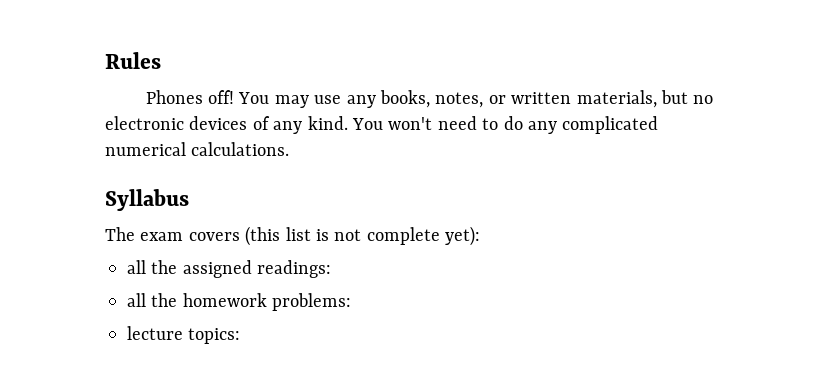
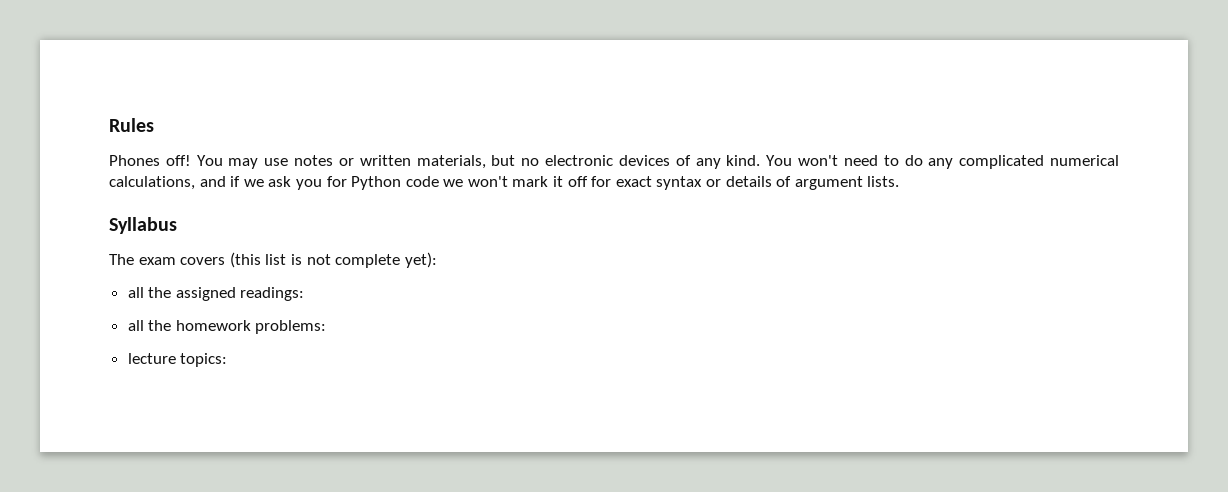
[346,90,484,108] any books, notes, -> [294,155,334,166] notes
[191,142,290,156] calculations. -> [109,176,900,190] calculations, and if we ask you for Python code we won't mark it off for exact syntax or details of argument lists.

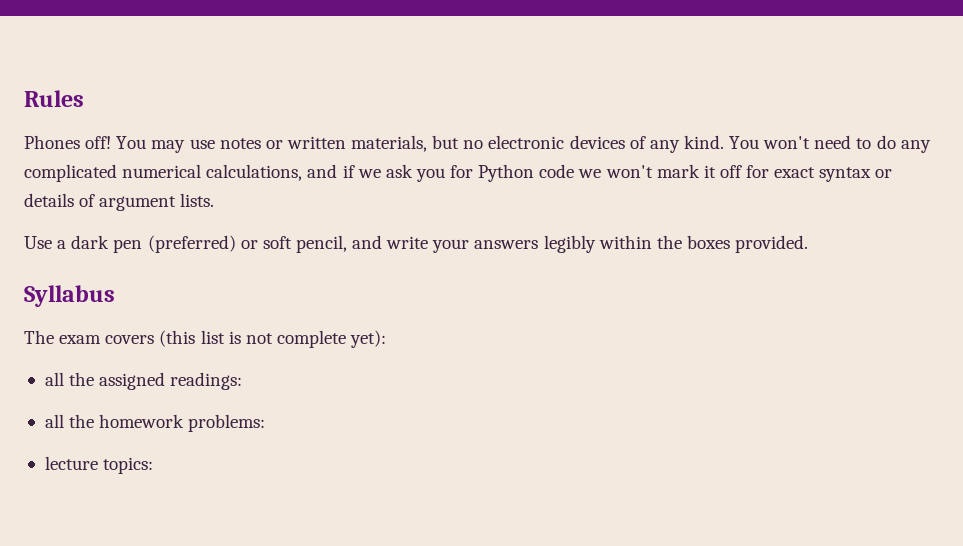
(900, 181) none -> [24,235,809,253] // Use a dark pen (preferred) or soft pencil, and write your answers legibly within the boxes provided.

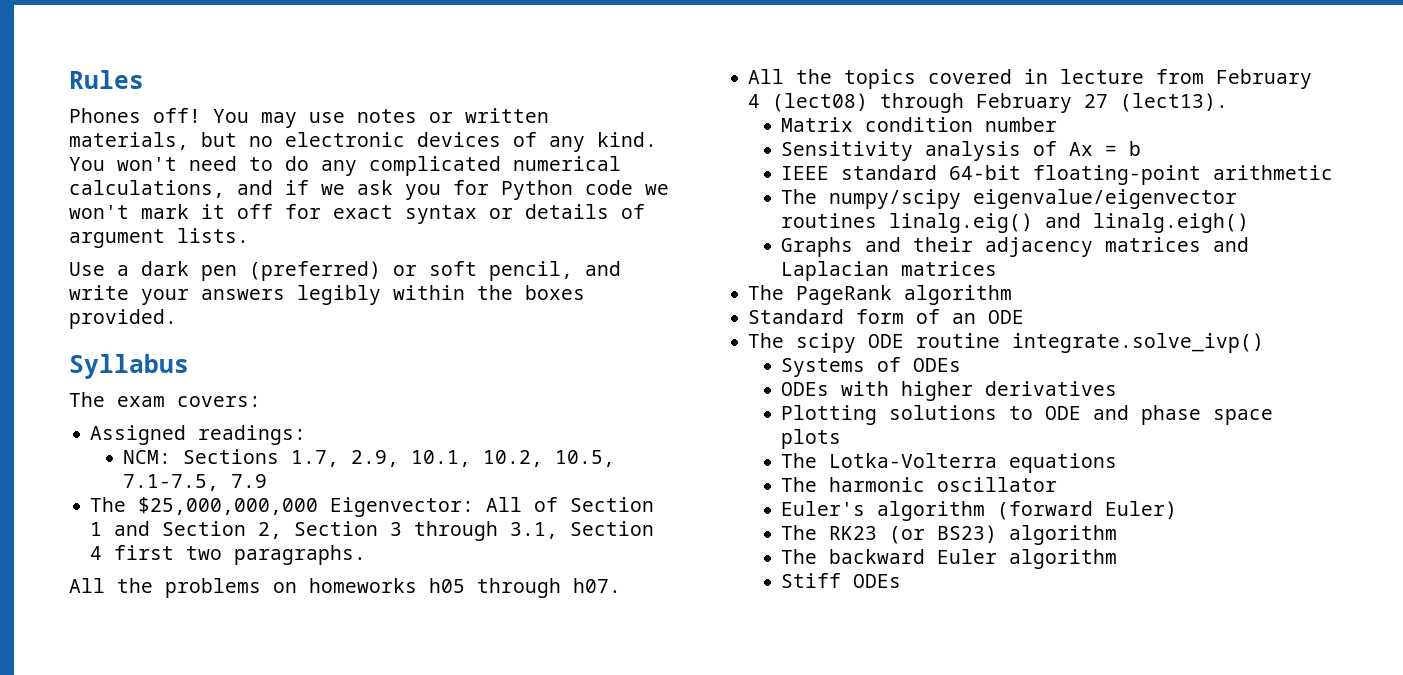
[105,330,387,348] [44,372,243,390] [44,414,266,432] [44,456,154,474] covers (this list is not complete yet): // all the assigned readings: // all the homework problems: // lecture topics: -> [177,396,261,407] [90,425,307,445] [123,449,616,467] [123,474,268,491] [90,497,655,517] [90,521,655,541] [90,545,367,565] [69,578,621,598] [748,69,1313,89] [748,93,1229,113] [781,117,1058,132] [781,141,1142,161] [781,165,1334,185] [781,189,1238,209] [781,213,1250,233] [781,237,1250,257] [781,261,998,281] [748,285,1013,305] [748,309,1025,324] [748,333,1265,353] [781,357,962,377] [781,381,1118,401] [781,405,1274,425] [781,429,842,449] [781,453,1118,473] [781,477,1058,492] [781,501,1178,521] [781,525,1118,545] [781,549,1118,569] [781,573,902,588] covers: // Assigned readings: // NCM: Sections 1.7, 2.9, 10.1, 10.2, 10.5, 7.1-7.5, 7.9 // The $25,000,000,000 Eigenvector: All of Section 1 and Section 2, Section 3 through 3.1, Section 4 first two paragraphs. // All the problems on homeworks h05 through h07. // All the topics covered in lecture from February 4 (lect08) through February 27 (lect13). // Matrix condition number // Sensitivity analysis of Ax = b // IEEE standard 64-bit floating-point arithmetic // The numpy/scipy eigenvalue/eigenvector routines linalg.eig() and linalg.eigh() // Graphs and their adjacency matrices and Laplacian matrices // The PageRank algorithm // Standard form of an ODE // The scipy ODE routine integrate.solve_ivp() // Systems of ODEs // ODEs with higher derivatives // Plotting solutions to ODE and phase space plots // The Lotka-Volterra equations // The harmonic oscillator // Euler's algorithm (forward Euler) // The RK23 (or BS23) algorithm // The backward Euler algorithm // Stiff ODEs

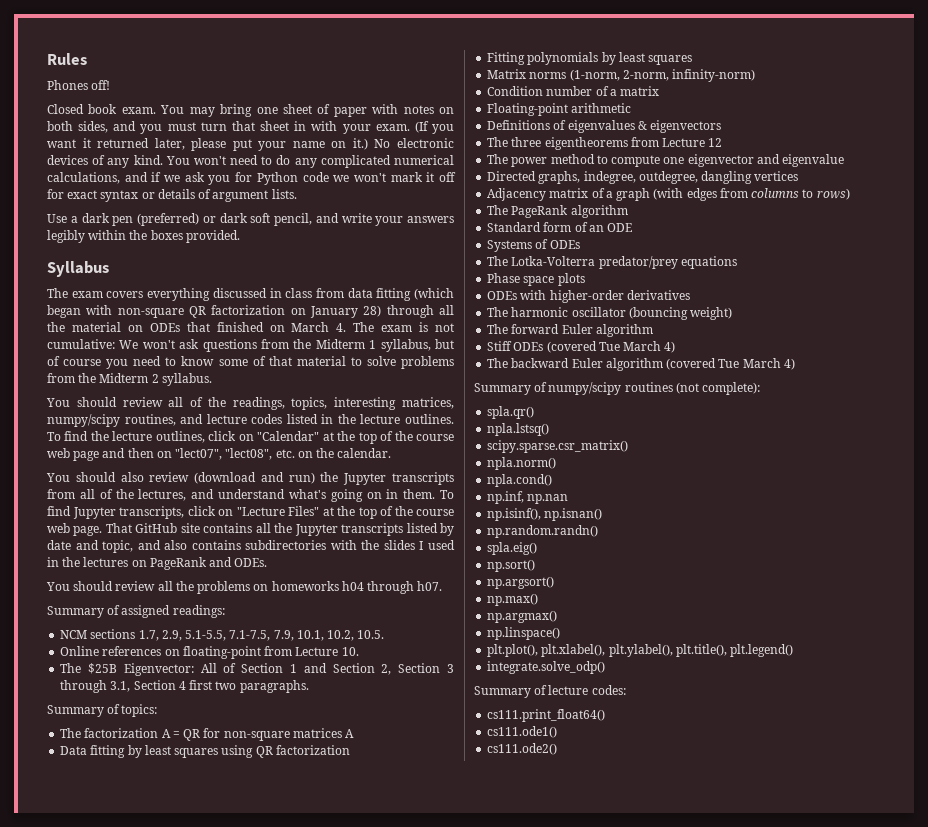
[213,108,549,128] [69,132,273,150] You may use notes or written materials, but no -> [47,104,455,117] [47,121,454,134] [47,138,391,151] // Closed book exam. You may bring one sheet of paper with notes on both sides, and you must turn that sheet in with your exam. (If you want it returned later, please put your name on it.) No
(417, 270) none -> [219,213,248,223] dark
[177,396,261,407] [90,425,307,445] [123,449,616,467] [123,474,268,491] [90,497,319,515] covers: // Assigned readings: // NCM: Sections 1.7, 2.9, 10.1, 10.2, 10.5, 7.1-7.5, 7.9 // The $25,000,000,000 -> [106,288,454,301] [47,305,454,318] [47,322,455,332] [47,339,454,352] [47,356,454,369] [47,373,212,386] [46,397,454,410] [47,414,454,427] [47,431,454,444] [47,448,392,461] [46,472,454,485] [47,489,454,502] [47,506,454,519] [47,523,455,536] [47,540,456,553] [47,557,268,570] [46,581,443,594] [47,605,225,618] [60,629,385,641] [60,646,359,659] [60,663,117,674] covers everything discussed in class from data fitting (which began with non-square QR factorization on January 28) through all the material on ODEs that finished on March 4. The exam is not cumulative: We won't ask questions from the Midterm 1 syllabus, but of course you need to know some of that material to solve problems from the Midterm 2 syllabus. // You should review all of the readings, topics, interesting matrices, numpy/scipy routines, and lecture codes listed in the lecture outlines. To find the lecture outlines, click on "Calendar" at the top of the course web page and then on "lect07", "lect08", etc. on the calendar. // You should also review (download and run) the Jupyter transcripts from all of the lectures, and understand what's going on in them. To find Jupyter transcripts, click on "Lecture Files" at the top of the course web page. That GitHub site contains all the Jupyter transcripts listed by date and topic, and also contains subdirectories with the slides I used in the lectures on PageRank and ODEs. // You should review all the problems on homeworks h04 through h07. // Summary of assigned readings: // NCM sections 1.7, 2.9, 5.1-5.5, 7.1-7.5, 7.9, 10.1, 10.2, 10.5. // Online references on floating-point from Lecture 10. // The $25B
[69,578,621,598] [748,69,1313,89] [748,93,1229,113] [781,117,1058,132] [781,141,1142,161] [781,165,1334,185] [781,189,1238,209] [781,213,1250,233] [781,237,1250,257] [781,261,998,281] All the problems on homeworks h05 through h07. // All the topics covered in lecture from February 4 (lect08) through February 27 (lect13). // Matrix condition number // Sensitivity analysis of Ax = b // IEEE standard 64-bit floating-point arithmetic // The numpy/scipy eigenvalue/eigenvector routines linalg.eig() and linalg.eigh() // Graphs and their adjacency matrices and Laplacian matrices -> [47,704,158,717] [60,728,355,741] [60,745,350,758] [487,52,693,65] [487,69,756,82] [487,86,660,96] [487,103,632,116] [487,120,722,133] [487,137,723,150] [487,154,845,167] [487,171,799,184] [487,188,850,201] Summary of topics: // The factorization A = QR for non-square matrices A // Data fitting by least squares using QR factorization // Fitting polynomials by least squares // Matrix norms (1-norm, 2-norm, infinity-norm) // Condition number of a matrix // Floating-point arithmetic // Definitions of eigenvalues & eigenvectors // The three eigentheorems from Lecture 12 // The power method to compute one eigenvector and eigenvalue // Directed graphs, indegree, outdegree, dangling vertices // Adjacency matrix of a graph (with edges from columns to rows)
[748,333,1265,353] [781,357,962,377] [781,381,1118,401] [781,405,1274,425] [781,429,842,449] [781,453,1118,473] [781,477,1058,492] [781,501,1178,521] [781,525,1118,545] [781,549,1118,569] [781,573,902,588] The scipy ODE routine integrate.solve_ivp() // Systems of ODEs // ODEs with higher derivatives // Plotting solutions to ODE and phase space plots // The Lotka-Volterra equations // The harmonic oscillator // Euler's algorithm (forward Euler) // The RK23 (or BS23) algorithm // The backward Euler algorithm // Stiff ODEs -> [487,239,580,252] [487,256,737,269] [487,273,585,286] [487,290,690,303] [487,307,733,320] [487,324,653,337] [487,341,676,353] [487,358,795,371] [474,382,761,395] [487,406,535,419] [487,423,550,436] [487,440,629,453] [487,457,557,470] [487,474,553,487] [487,491,569,504] [487,508,603,521] [487,525,599,538] [487,542,538,555] [487,559,536,572] [487,576,555,589] [487,593,539,606] [487,610,558,623] [487,627,561,640] [487,644,794,657] [487,661,606,674] [474,685,626,698] [487,709,606,722] [487,726,558,738] [487,743,558,755] Systems of ODEs // The Lotka-Volterra predator/prey equations // Phase space plots // ODEs with higher-order derivatives // The harmonic oscillator (bouncing weight) // The forward Euler algorithm // Stiff ODEs (covered Tue March 4) // The backward Euler algorithm (covered Tue March 4) // Summary of numpy/scipy routines (not complete): // spla.qr() // npla.lstsq() // scipy.sparse.csr_matrix() // npla.norm() // npla.cond() // np.inf, np.nan // np.isinf(), np.isnan() // np.random.randn() // spla.eig() // np.sort() // np.argsort() // np.max() // np.argmax() // np.linspace() // plt.plot(), plt.xlabel(), plt.ylabel(), plt.title(), plt.legend() // integrate.solve_odp() // Summary of lecture codes: // cs111.print_float64() // cs111.ode1() // cs111.ode2()

